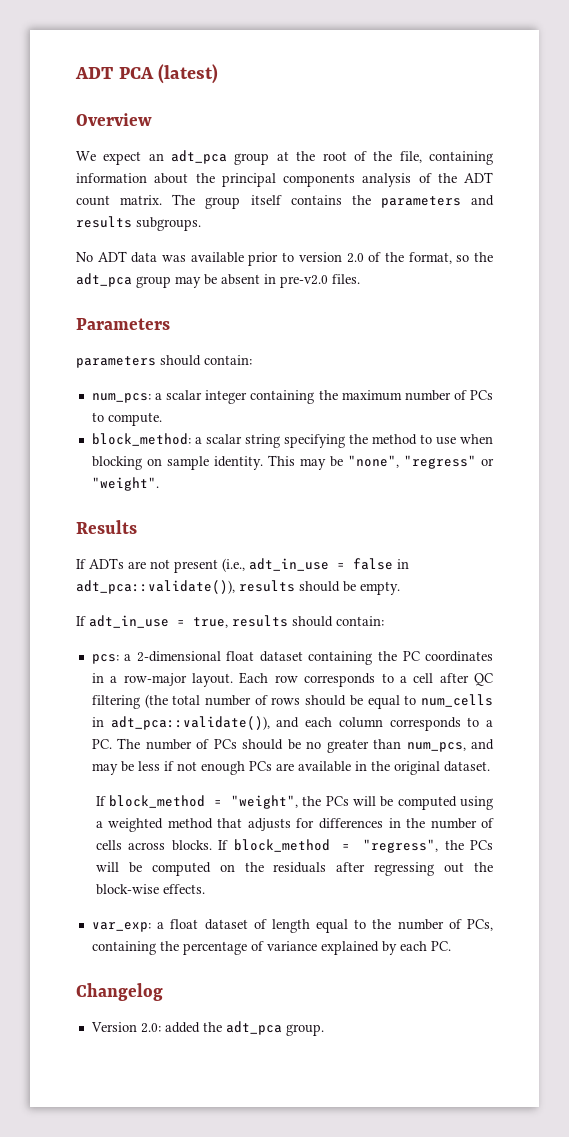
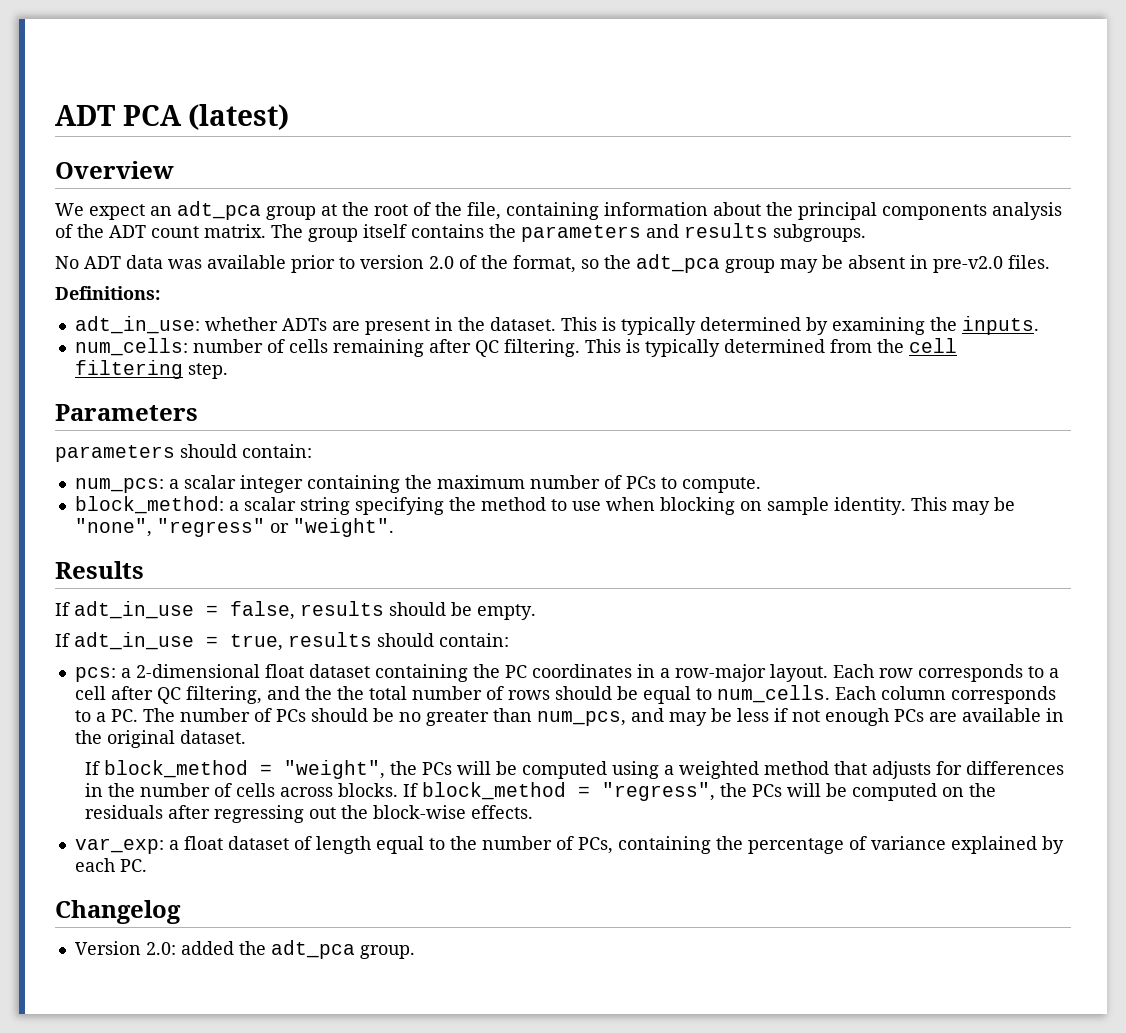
(360, 279) none -> [55,286,160,300] [74,316,1039,335] [74,338,957,357] [74,360,228,379] // Definitions: // adt_in_use: whether ADTs are present in the dataset. This is typically determined by examining the inputs. // num_cells: number of cells remaining after QC filtering. This is typically determined from the cell filtering step.
[89,558,409,573] [76,580,235,594] ADTs are not present (i.e., adt_in_use = false in adt_pca::validate()), -> [74,601,295,620] adt_in_use = false,
[91,694,168,709] filtering (the -> [185,686,364,704] filtering, and the the
[421,694,493,707] [91,716,333,730] num_cells in adt_pca::validate()), and each -> [716,685,876,703] num_cells. Each

